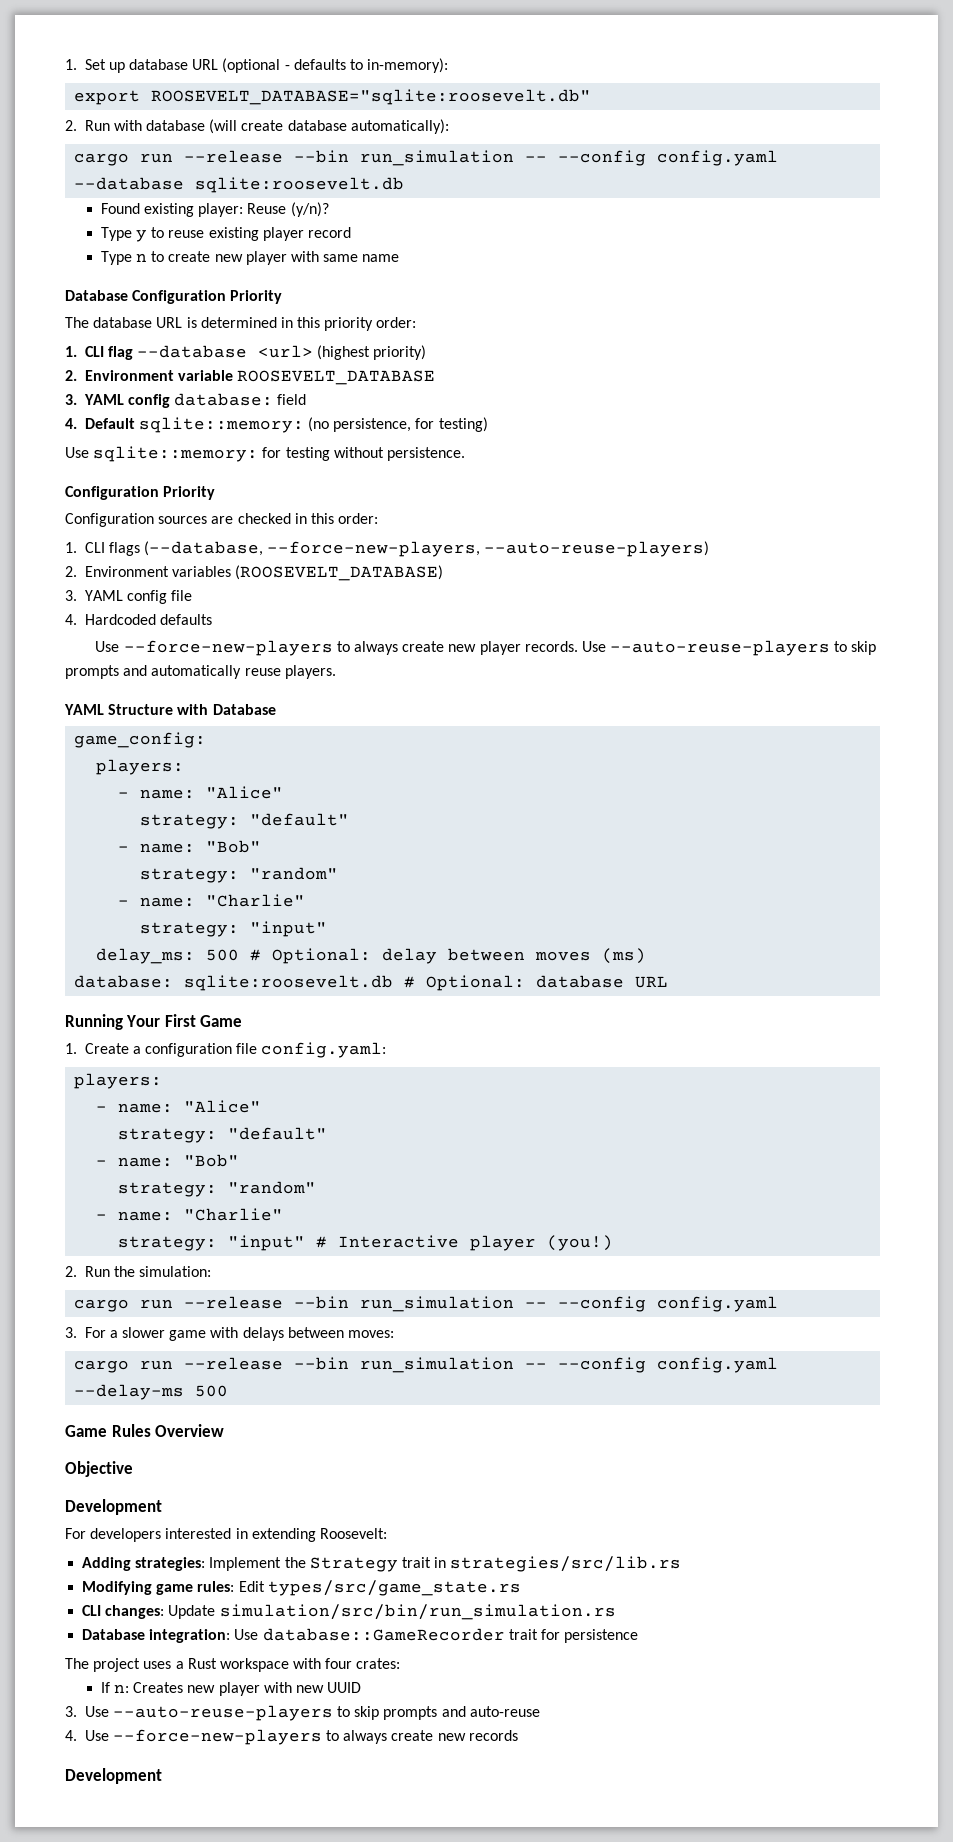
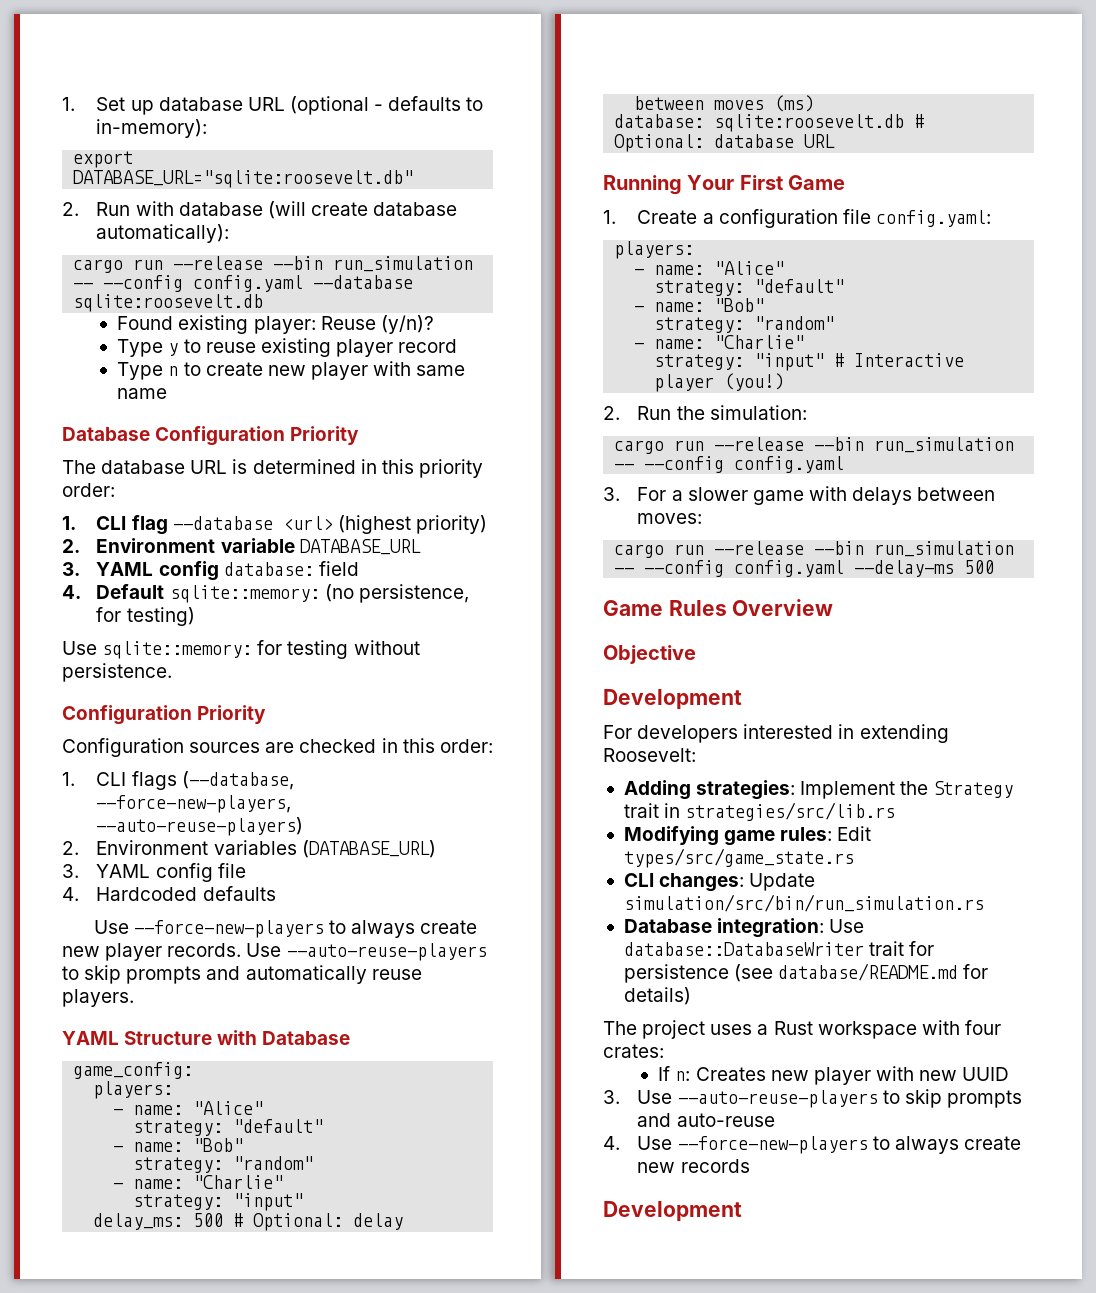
[151,89,592,105] ROOSEVELT_DATABASE="sqlite:roosevelt.db" -> [73,170,414,188] DATABASE_URL="sqlite:roosevelt.db"
[237,370,436,385] ROOSEVELT_DATABASE -> [299,539,421,555] DATABASE_URL
[235,565,444,581] (ROOSEVELT_DATABASE) -> [301,840,436,858] (DATABASE_URL)
[262,1628,505,1641] database::GameRecorder -> [623,942,864,956] database::DatabaseWriter
(639, 1636) none -> [734,963,989,982] [623,987,691,1005] (see database/README.md for details)

